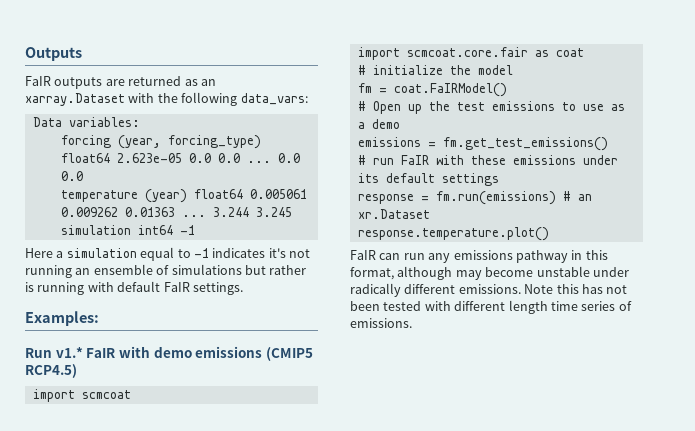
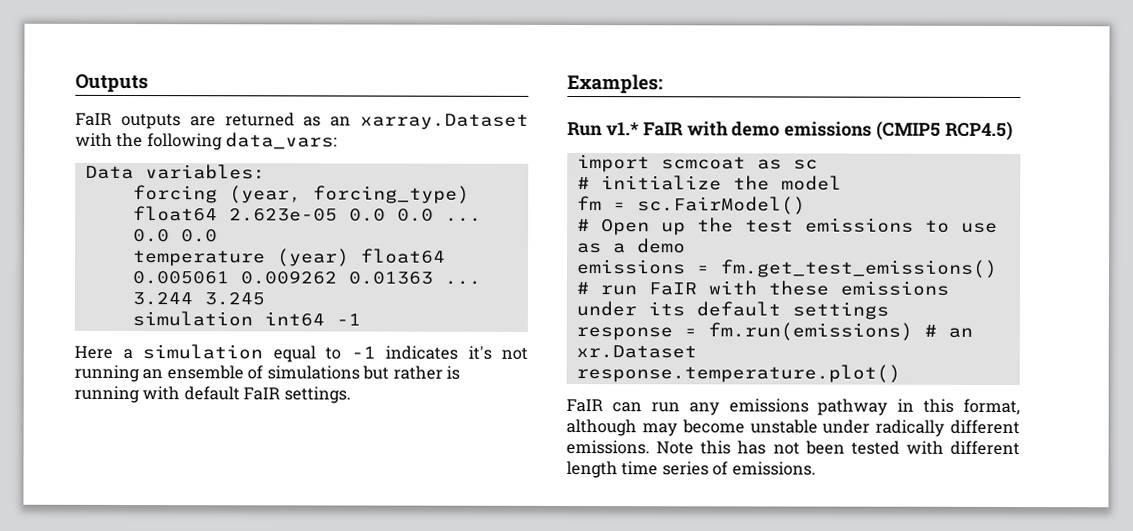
[357,47,584,60] // import scmcoat.core.fair as coat -> [756,159,818,170] as sc
[393,83,507,97] coat.FaIRModel() -> [636,196,806,215] sc.FairModel()

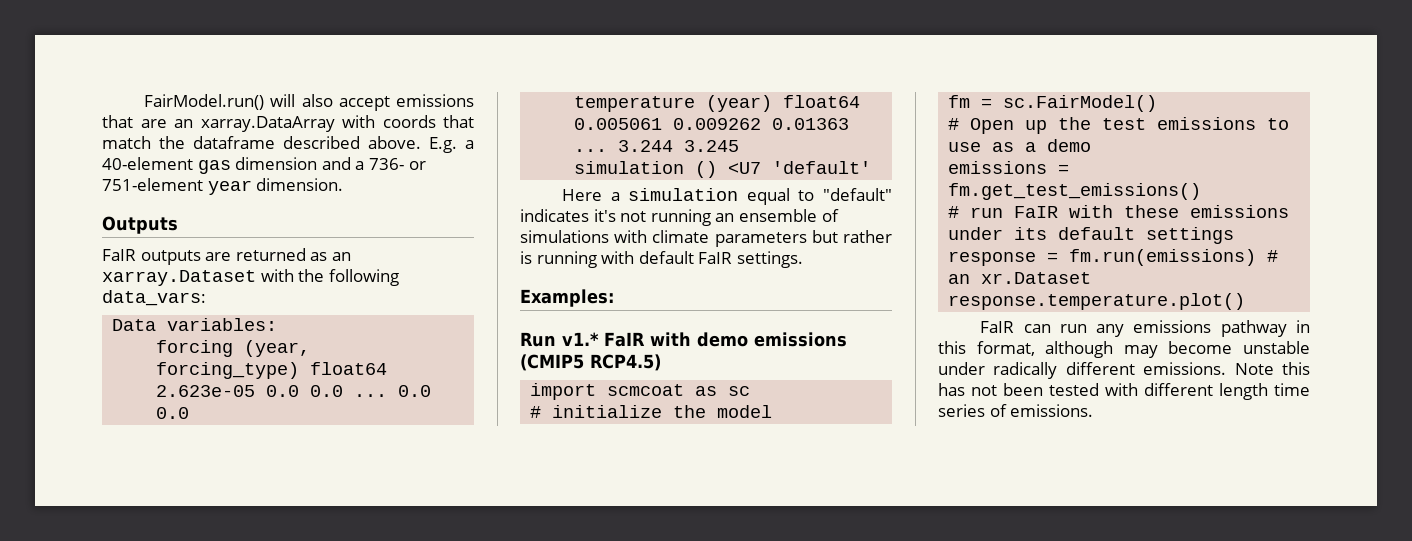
(75, 83) none -> [144,94,474,111] [102,115,474,132] [102,136,474,153] [102,157,426,174] [102,178,344,195] FairModel.run() will also accept emissions that are an xarray.DataArray with coords that match the dataframe described above. E.g. a 40-element gas dimension and a 736- or 751-element year dimension. //
[263,311,361,327] int64 -1 -> [695,161,872,178] () <U7 'default'
[350,346,376,359] -1 -> [823,188,893,201] "default"
(360, 372) none -> [614,230,807,247] with climate parameters

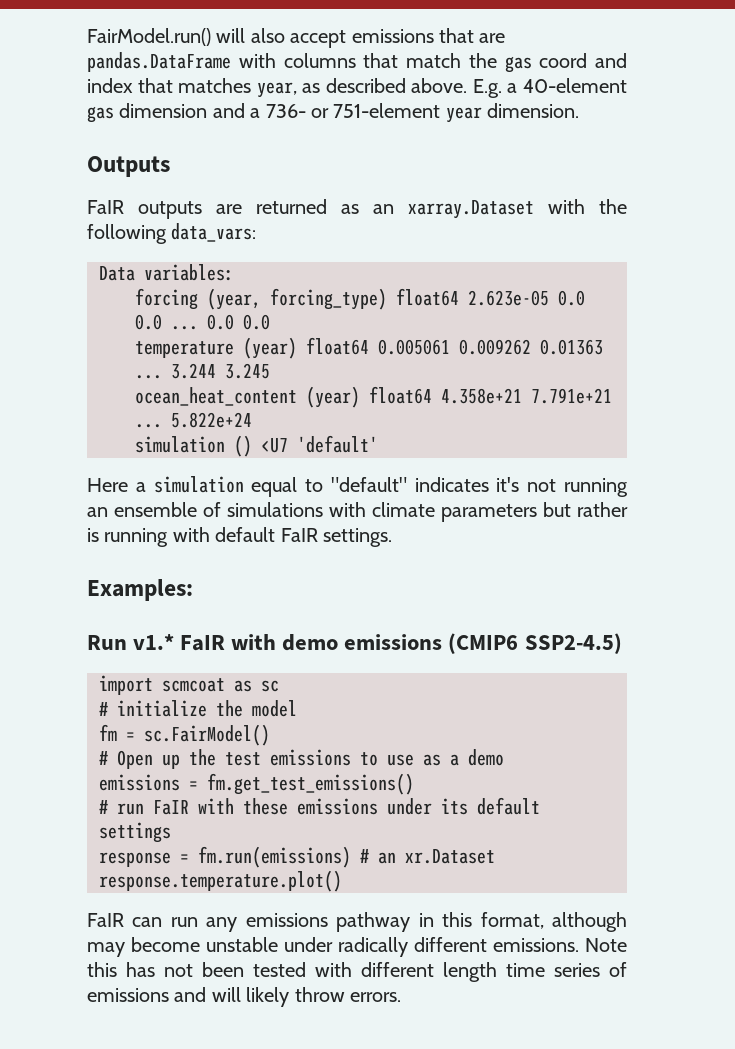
[174,115,474,132] [102,136,275,149] an xarray.DataArray with coords that match the dataframe -> [87,52,627,73] [87,78,321,98] pandas.DataFrame with columns that match the gas coord and index that matches year, as
(740, 146) none -> [135,386,612,408] [135,412,252,428] // ocean_heat_content (year) float64 4.358e+21 7.791e+21 ... 5.822e+24
[520,354,661,371] (CMIP5 RCP4.5) -> [448,633,622,654] (CMIP6 SSP2-4.5)
[1010,404,1094,417] emissions. -> [87,987,401,1007] emissions and will likely throw errors.

